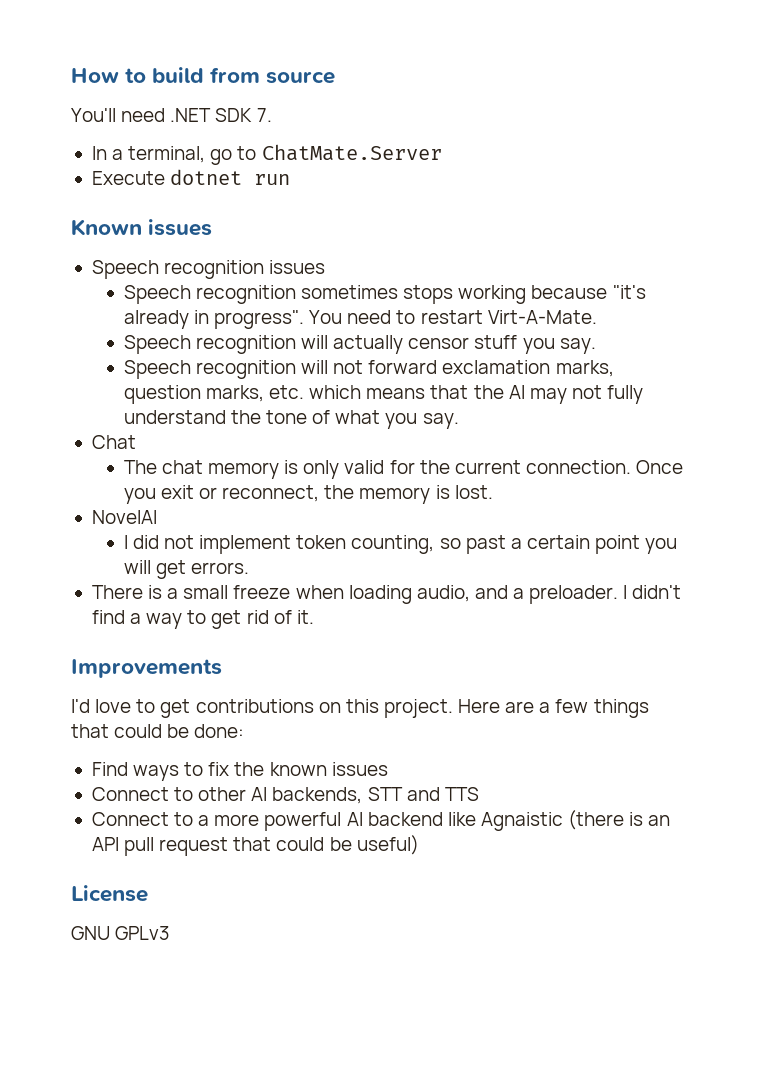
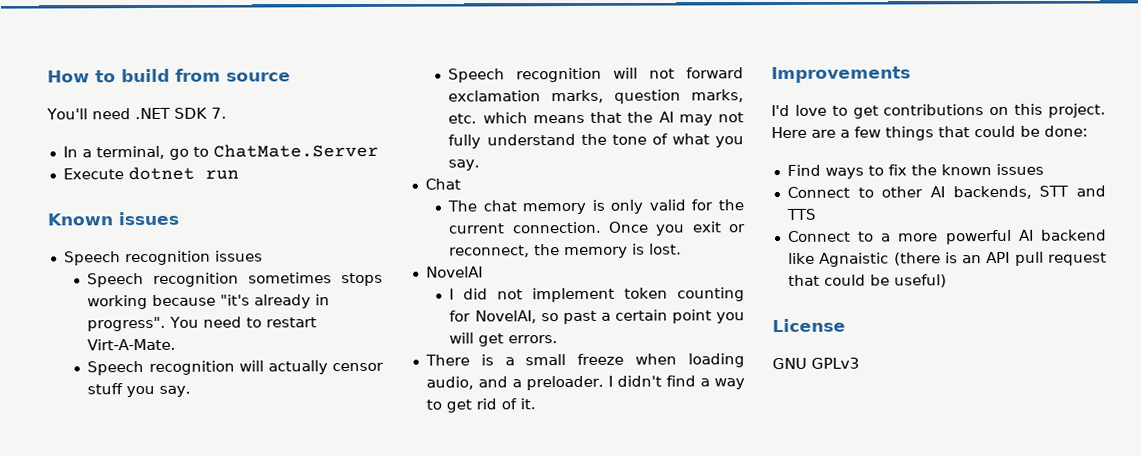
[351,535,435,554] counting, -> [677,287,745,302] [449,310,537,324] counting for NovelAI,

